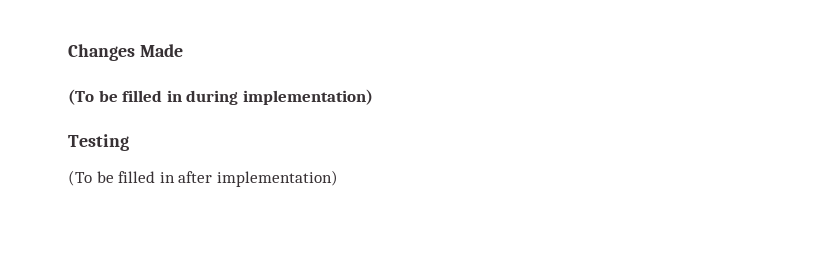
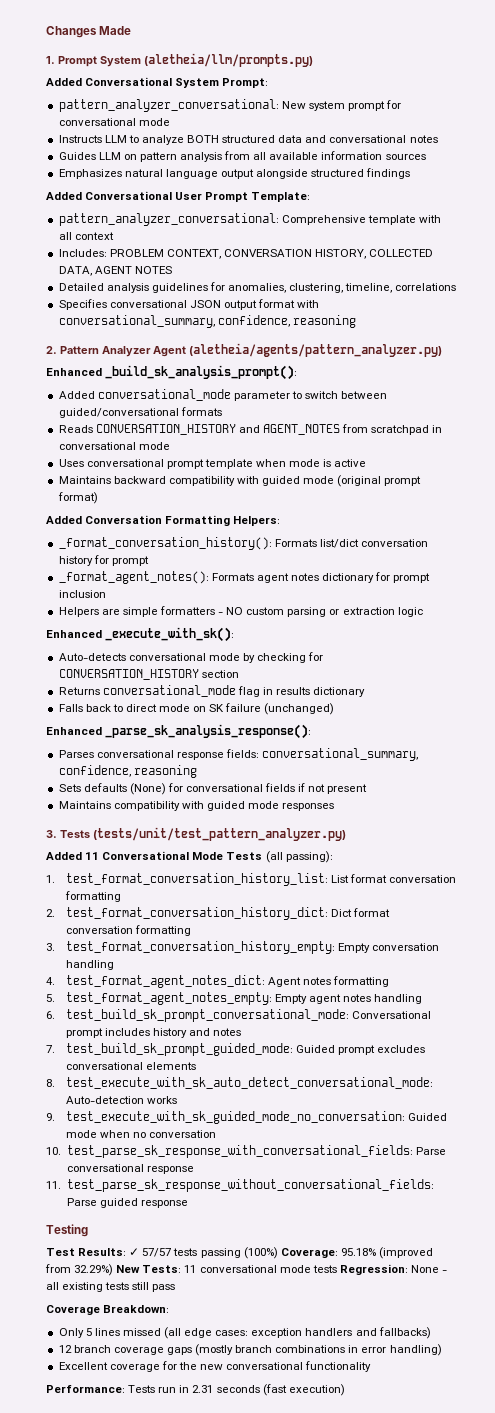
[68,89,373,105] [68,134,129,151] [68,170,338,187] (To be filled in during implementation) // Testing // (To be filled in after implementation) -> [46,53,313,67] [46,77,269,88] [58,99,402,112] [58,118,170,126] [58,135,438,145] [58,151,426,162] [58,168,411,179] [46,191,311,202] [58,213,441,226] [58,232,114,240] [58,249,434,259] [58,266,172,276] [58,282,457,293] [58,299,320,310] [58,315,356,328] [46,343,442,357] [46,365,298,380] [58,389,388,401] [58,407,222,418] [58,424,443,435] [58,442,170,450] [58,459,367,469] [58,475,422,487] [57,492,98,504] [46,515,281,526] [58,537,428,550] [58,555,149,566] [58,571,431,584] [58,590,106,598] [58,606,423,617] [46,627,235,642] [58,652,324,663] [58,669,239,680] [58,685,366,697] [58,703,335,715] [46,724,312,739] [58,748,419,761] [58,765,197,778] [58,783,368,795] [58,801,335,811] [46,827,346,841] [46,851,333,863] [46,873,457,886] [64,891,121,902] [46,907,390,920] [65,925,191,936] [46,941,439,954] [65,960,114,970] [46,975,390,988] [46,992,423,1005] [46,1009,431,1022] [65,1028,242,1038] [46,1043,426,1056] [65,1062,196,1070] [46,1077,433,1089] [65,1096,177,1104] [46,1111,447,1124] [65,1130,217,1138] [46,1145,446,1158] [66,1164,194,1174] [46,1179,434,1192] [66,1198,188,1208] [46,1224,88,1237] [46,1247,433,1259] [45,1264,448,1276] [46,1282,176,1292] [46,1305,170,1315] [58,1327,431,1339] [58,1344,442,1356] [58,1361,372,1372] [46,1384,345,1396] 1. Prompt System (aletheia/llm/prompts.py) // Added Conversational System Prompt: // pattern_analyzer_conversational: New system prompt for conversational mode // Instructs LLM to analyze BOTH structured data and conversational notes // Guides LLM on pattern analysis from all available information sources // Emphasizes natural language output alongside structured findings // Added Conversational User Prompt Template: // pattern_analyzer_conversational: Comprehensive template with all context // Includes: PROBLEM CONTEXT, CONVERSATION HISTORY, COLLECTED DATA, AGENT NOTES // Detailed analysis guidelines for anomalies, clustering, timeline, correlations // Specifies conversational JSON output format with conversational_summary, confidence, reasoning // 2. Pattern Analyzer Agent (aletheia/agents/pattern_analyzer.py) // Enhanced _build_sk_analysis_prompt(): // Added conversational_mode parameter to switch between guided/conversational formats // Reads CONVERSATION_HISTORY and AGENT_NOTES from scratchpad in conversational mode // Uses conversational prompt template when mode is active // Maintains backward compatibility with guided mode (original prompt format) // Added Conversation Formatting Helpers: // _format_conversation_history(): Formats list/dict conversation history for prompt // _format_agent_notes(): Formats agent notes dictionary for prompt inclusion // Helpers are simple formatters - NO custom parsing or extraction logic // Enhanced _execute_with_sk(): // Auto-detects conversational mode by checking for CONVERSATION_HISTORY section // Returns conversational_mode flag in results dictionary // Falls back to direct mode on SK failure (unchanged) // Enhanced _parse_sk_analysis_response(): // Parses conversational response fields: conversational_summary, confidence, reasoning // Sets defaults (None) for conversational fields if not present // Maintains compatibility with guided mode responses // 3. Tests (tests/unit/test_pattern_analyzer.py) // Added 11 Conversational Mode Tests (all passing): // 1. test_format_conversation_history_list: List format conversation formatting // 2. test_format_conversation_history_dict: Dict format conversation formatting // 3. test_format_conversation_history_empty: Empty conversation handling // 4. test_format_agent_notes_dict: Agent notes formatting // 5. test_format_agent_notes_empty: Empty agent notes handling // 6. test_build_sk_prompt_conversational_mode: Conversational prompt includes history and notes // 7. test_build_sk_prompt_guided_mode: Guided prompt excludes conversational elements // 8. test_execute_with_sk_auto_detect_conversational_mode: Auto-detection works // 9. test_execute_with_sk_guided_mode_no_conversation: Guided mode when no conversation // 10. test_parse_sk_response_with_conversational_fields: Parse conversational response // 11. test_parse_sk_response_without_conversational_fields: Parse guided response // Testing // Test Results: ✓ 57/57 tests passing (100%) Coverage: 95.18% (improved from 32.29%) New Tests: 11 conversational mode tests Regression: None - all existing tests still pass // Coverage Breakdown: // Only 5 lines missed (all edge cases: exception handlers and fallbacks) // 12 branch coverage gaps (mostly branch combinations in error handling) // Excellent coverage for the new conversational functionality // Performance: Tests run in 2.31 seconds (fast execution)

